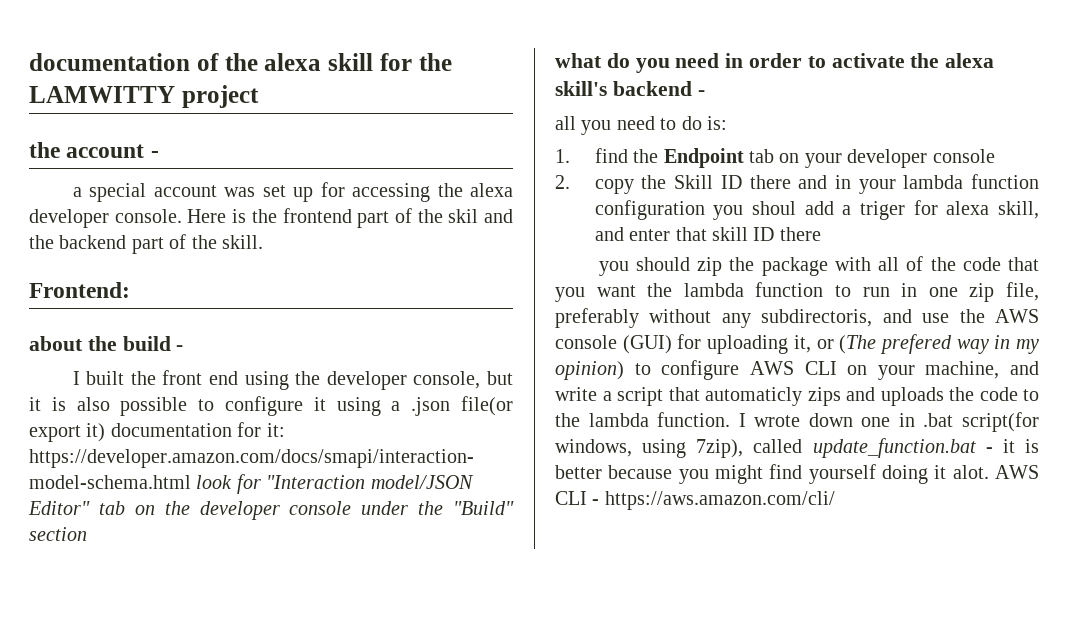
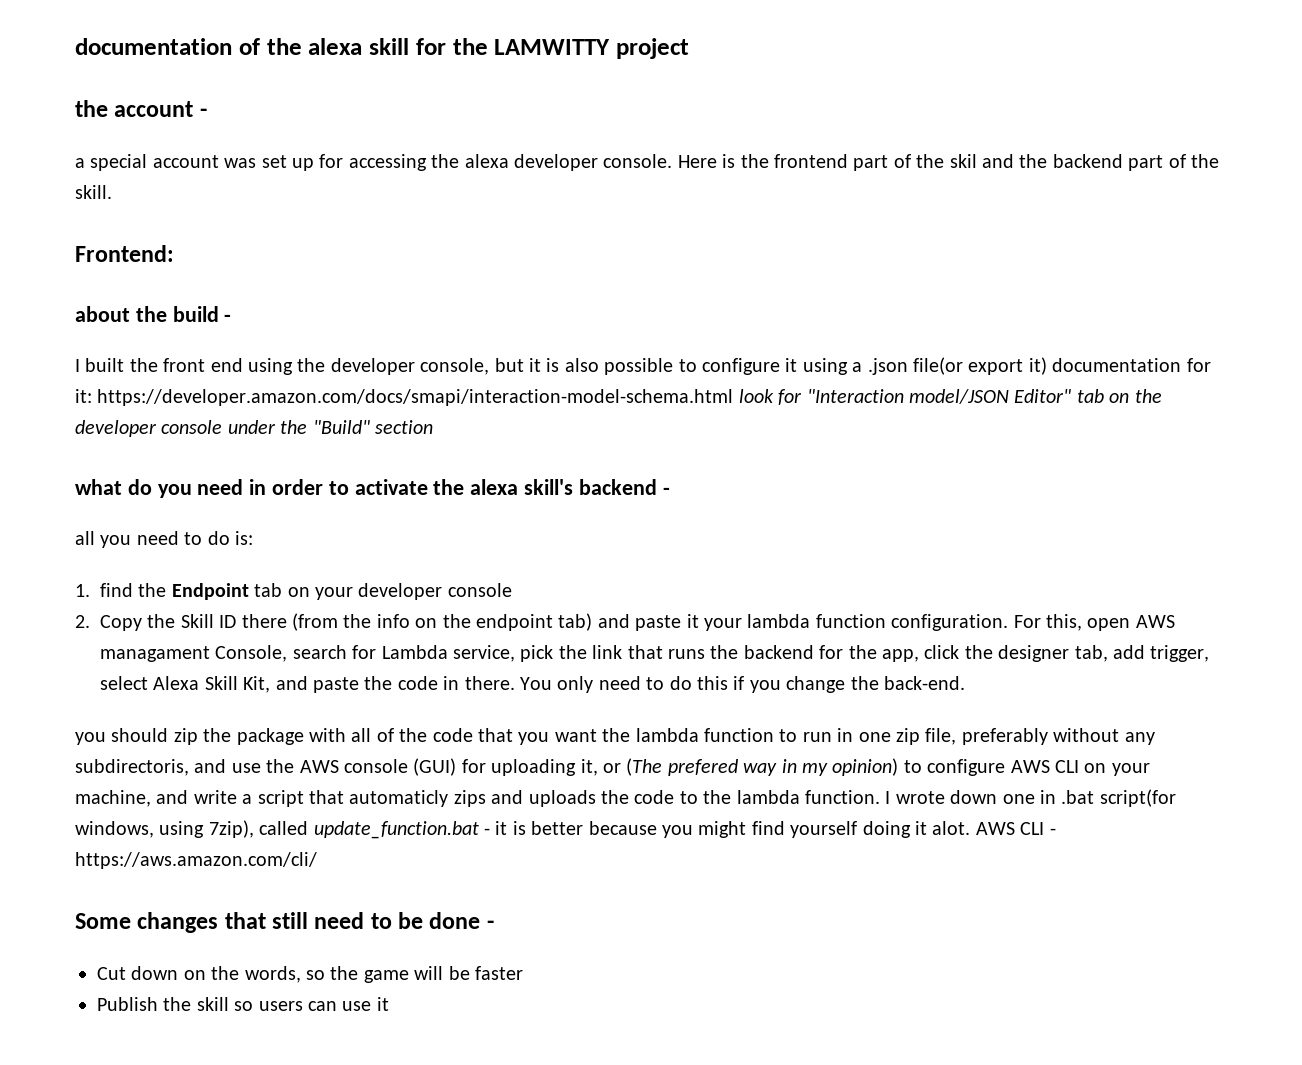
[594,179,634,194] copy -> [100,615,142,631] Copy
[798,174,1039,194] [594,200,1039,220] [594,227,821,241] and in your lambda function configuration you shoul add a triger for alexa skill, and enter that skill ID there -> [292,613,1175,631] [100,645,1210,662] [100,676,965,693] (from the info on the endpoint tab) and paste it your lambda function configuration. For this, open AWS managament Console, search for Lambda service, pick the link that runs the backend for the app, click the designer tab, add trigger, select Alexa Skill Kit, and paste the code in there. You only need to do this if you change the back-end.
(835, 500) none -> [75,912,494,933] [97,966,523,983] [97,997,389,1011] // Some changes that still need to be done - // Cut down on the words, so the game will be faster // Publish the skill so users can use it

